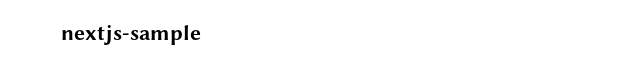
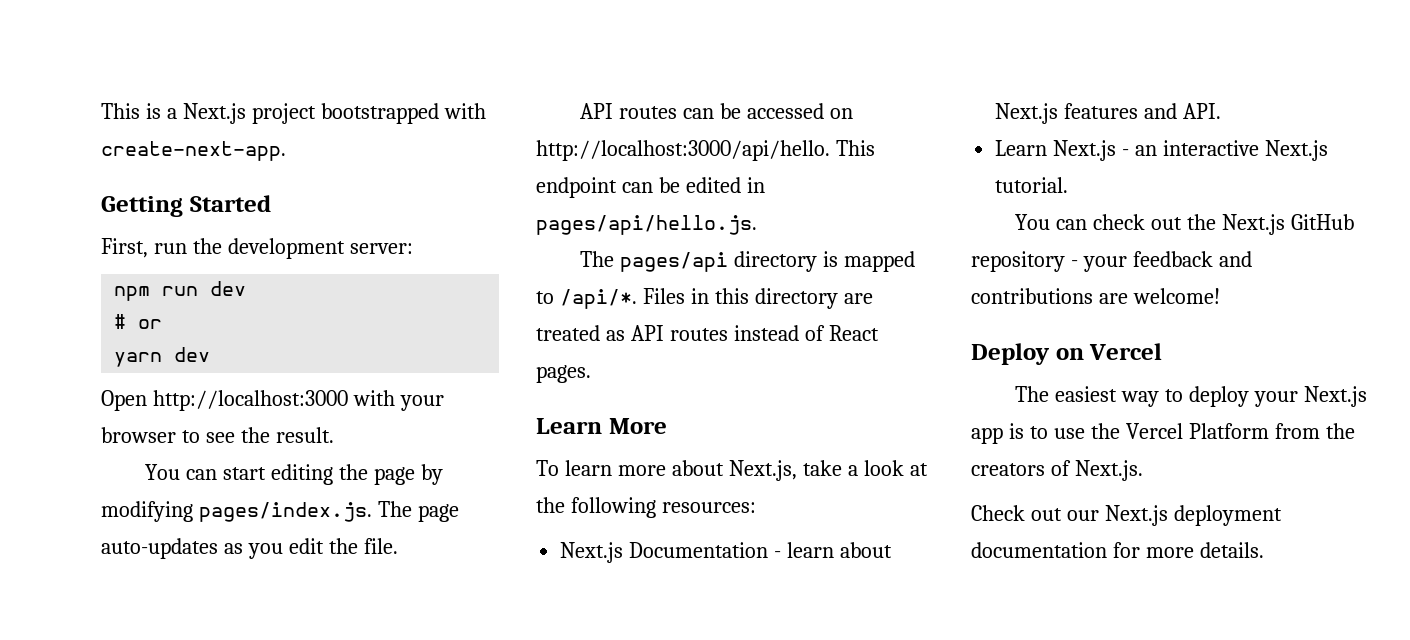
[61,24,201,45] nextjs-sample -> [101,103,486,124] [101,141,286,161] [101,195,271,217] [101,238,413,259] [114,281,247,301] [114,314,163,329] [114,347,211,367] [101,390,444,411] [101,427,334,443] [145,464,444,485] [101,501,459,522] [101,538,398,559] [580,103,854,119] [536,140,875,161] [536,177,765,198] [536,215,757,235] [580,251,916,272] [536,288,873,309] [536,325,879,341] [536,365,591,383] [536,418,667,434] [536,460,928,481] [536,497,756,518] [560,542,892,563] [995,103,1222,124] [995,140,1328,161] [995,177,1069,193] [1015,214,1355,235] [971,251,1252,272] [971,288,1220,304] [971,343,1163,365] [1015,386,1368,407] [971,423,1355,444] [971,460,1143,481] [971,505,1282,526] [971,542,1264,558] This is a Next.js project bootstrapped with create-next-app. // Getting Started // First, run the development server: // npm run dev // # or // yarn dev // Open http://localhost:3000 with your browser to see the result. // You can start editing the page by modifying pages/index.js. The page auto-updates as you edit the file. // API routes can be accessed on http://localhost:3000/api/hello. This endpoint can be edited in pages/api/hello.js. // The pages/api directory is mapped to /api/*. Files in this directory are treated as API routes instead of React pages. // Learn More // To learn more about Next.js, take a look at the following resources: // Next.js Documentation - learn about Next.js features and API. // Learn Next.js - an interactive Next.js tutorial. // You can check out the Next.js GitHub repository - your feedback and contributions are welcome! // Deploy on Vercel // The easiest way to deploy your Next.js app is to use the Vercel Platform from the creators of Next.js. // Check out our Next.js deployment documentation for more details.

